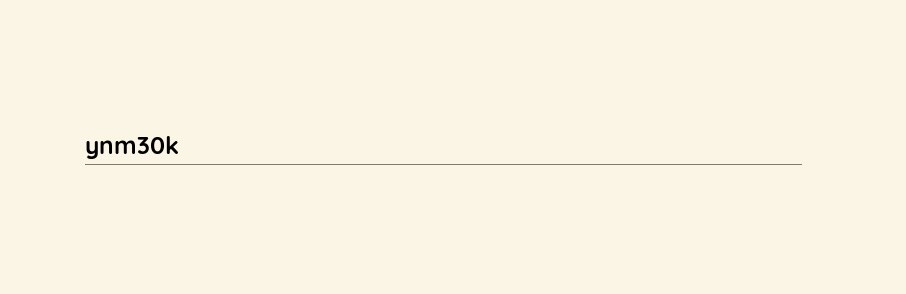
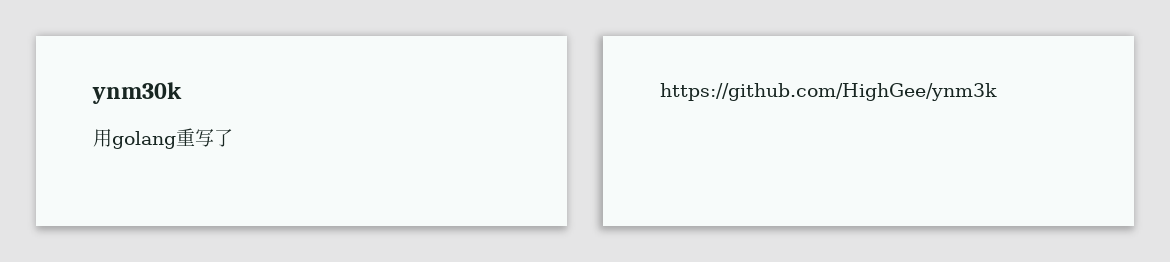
(179, 147) none -> [93,128,233,149] [660,83,997,101] // 用golang重写了https://github.com/HighGee/ynm3k

